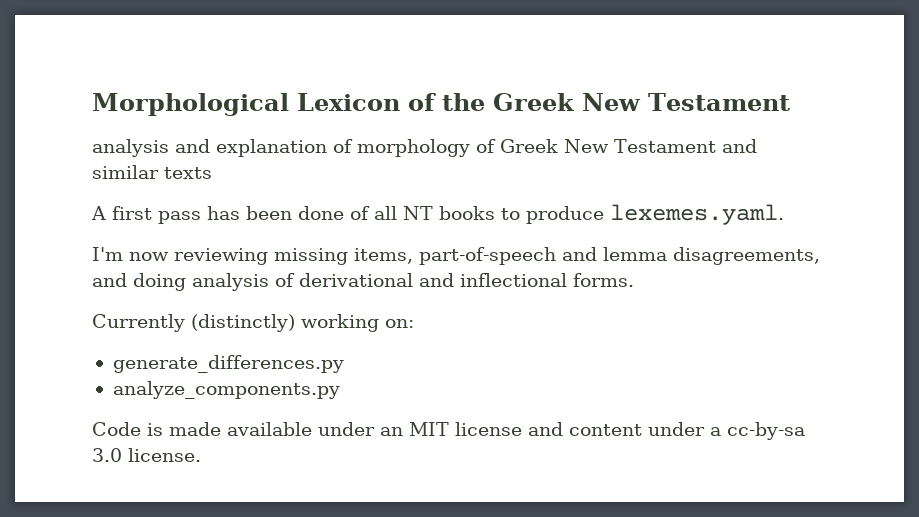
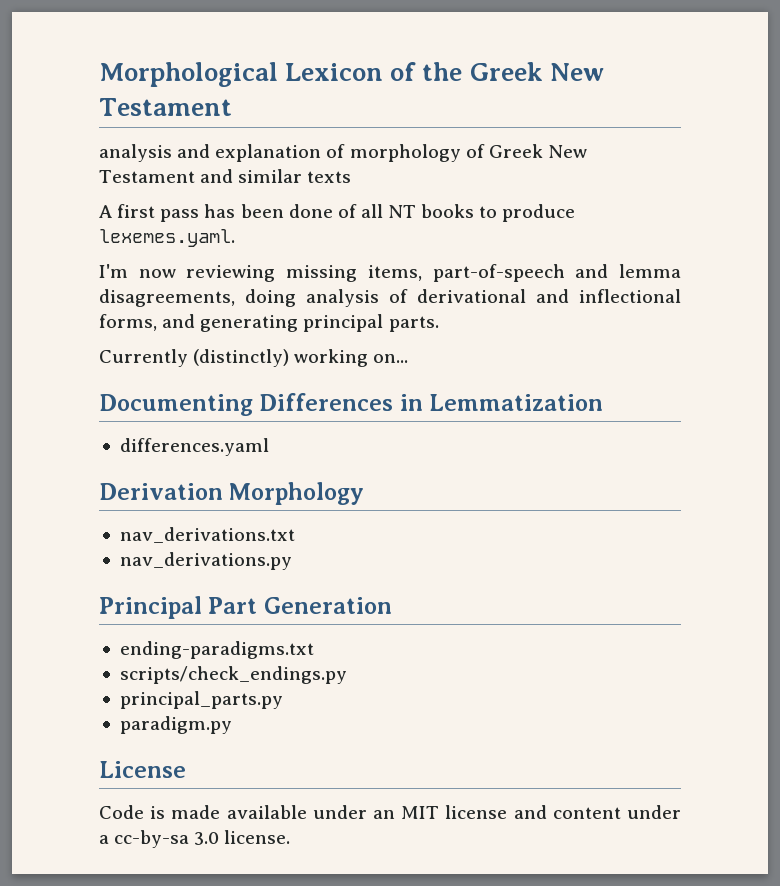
[92,273,127,287] and -> (235, 298) none
[573,273,634,287] [92,314,414,332] [112,355,344,373] [112,381,340,399] forms. // Currently (distinctly) working on: // generate_differences.py // analyze_components.py -> [99,314,439,332] [99,349,409,367] [99,393,604,416] [119,438,269,456] [99,482,365,505] [119,527,295,543] [119,552,292,570] [99,596,392,619] [119,641,314,659] [119,666,347,684] [119,691,283,709] [119,716,232,734] [99,761,186,778] forms, and generating principal parts. // Currently (distinctly) working on... // Documenting Differences in Lemmatization // differences.yaml // Derivation Morphology // nav_derivations.txt // nav_derivations.py // Principal Part Generation // ending-paradigms.txt // scripts/check_endings.py // principal_parts.py // paradigm.py // License

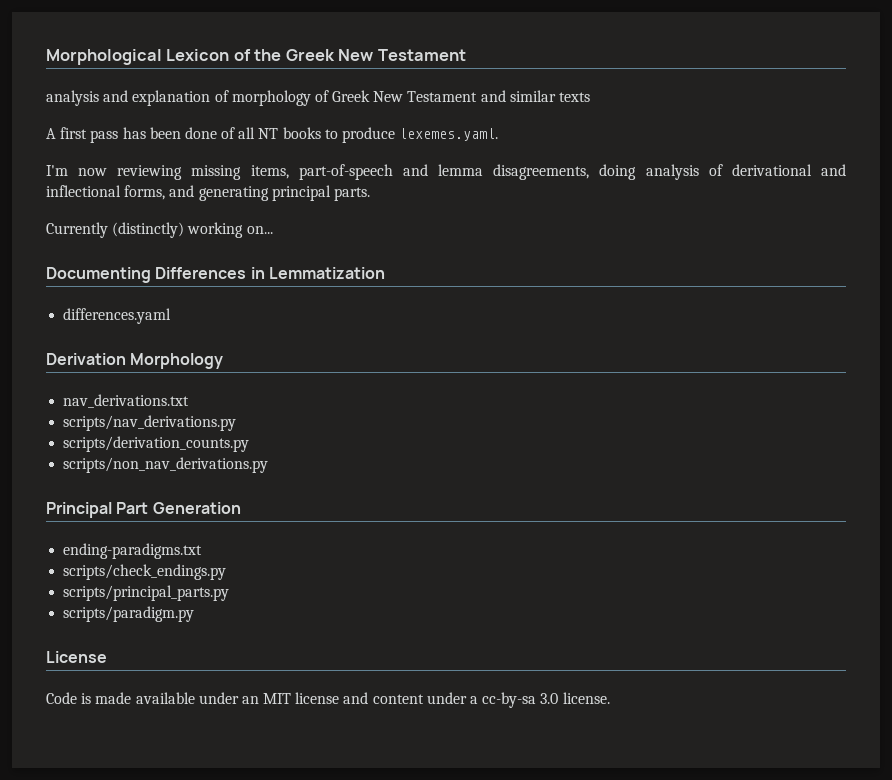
[119,552,292,570] nav_derivations.py -> [63,415,237,431] [63,436,250,452] [63,457,269,473] scripts/nav_derivations.py // scripts/derivation_counts.py // scripts/non_nav_derivations.py
[119,691,283,709] [119,716,232,734] principal_parts.py // paradigm.py -> [63,585,230,601] [63,606,195,622] scripts/principal_parts.py // scripts/paradigm.py

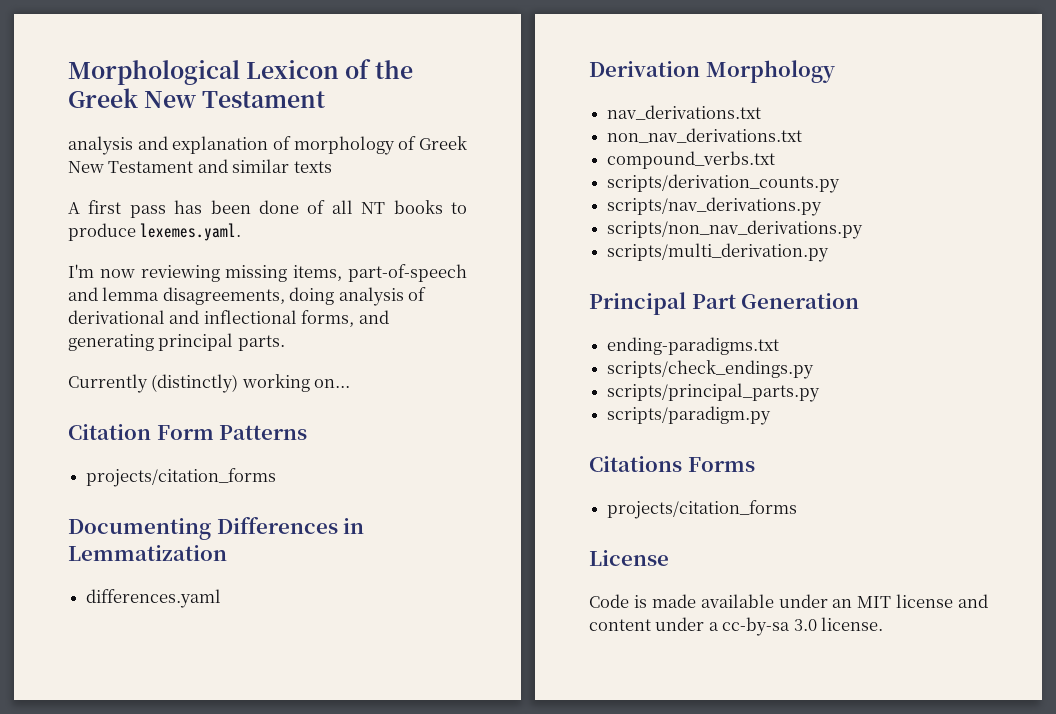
(273, 230) none -> [68,424,308,440] [86,468,277,487] // Citation Form Patterns // projects/citation_forms
[63,415,237,431] scripts/nav_derivations.py -> [607,128,803,143] [607,151,776,169] non_nav_derivations.txt // compound_verbs.txt
(250, 444) none -> [607,197,823,216] // scripts/nav_derivations.py
(269, 465) none -> [607,243,830,262] // scripts/multi_derivation.py
(195, 614) none -> [589,456,755,472] [607,500,798,519] // Citations Forms // projects/citation_forms

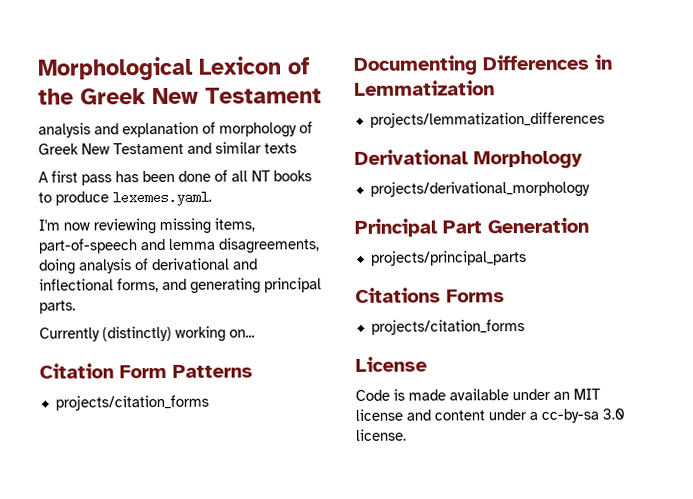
[86,589,222,608] [589,61,700,77] differences.yaml // Derivation -> [369,111,605,128] [354,149,469,165] projects/lemmatization_differences // Derivational
[607,105,762,120] [607,128,803,143] [607,151,776,169] [607,174,841,193] [607,197,823,216] [607,220,864,239] [607,243,830,262] nav_derivations.txt // non_nav_derivations.txt // compound_verbs.txt // scripts/derivation_counts.py // scripts/nav_derivations.py // scripts/non_nav_derivations.py // scripts/multi_derivation.py -> [369,180,590,198] projects/derivational_morphology
[607,337,780,355] [607,360,815,379] [607,383,821,402] [607,406,772,425] ending-paradigms.txt // scripts/check_endings.py // scripts/principal_parts.py // scripts/paradigm.py -> [370,250,527,266] projects/principal_parts

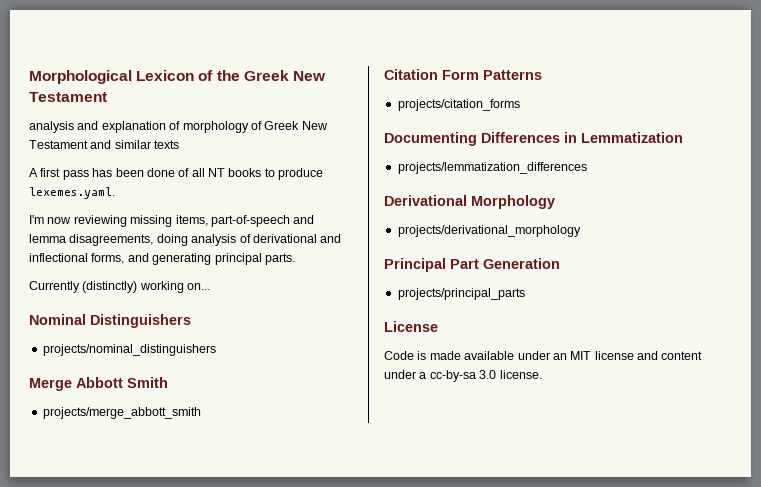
(255, 333) none -> [29,314,191,328] [42,344,216,356] [29,377,168,391] [42,407,201,419] // Nominal Distinguishers // projects/nominal_distinguishers // Merge Abbott Smith // projects/merge_abbott_smith
[355,287,505,303] [370,319,525,335] // Citations Forms // projects/citation_forms -> (525, 294) none

